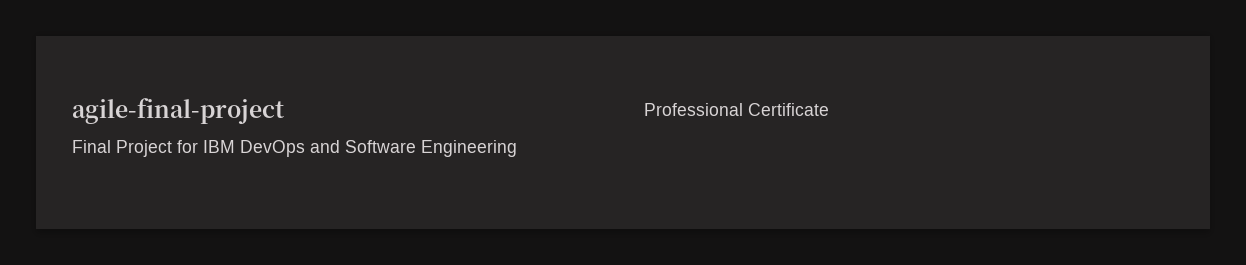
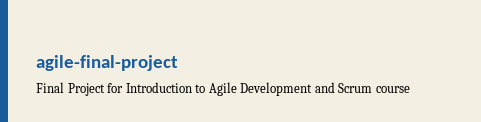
[203,140,517,157] [644,103,829,116] IBM DevOps and Software Engineering Professional Certificate -> [125,82,410,96] Introduction to Agile Development and Scrum course

